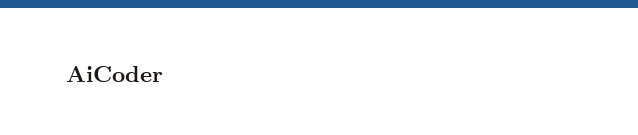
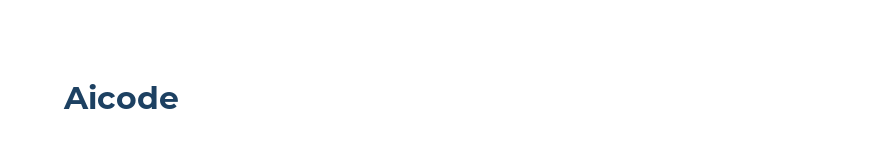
[66,66,163,82] AiCoder -> [63,84,179,109] Aicode

